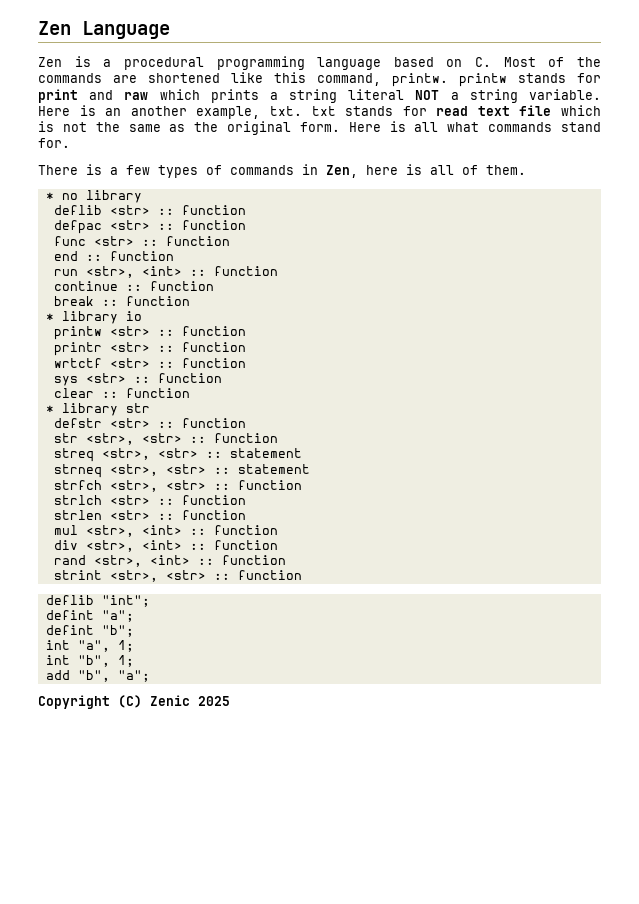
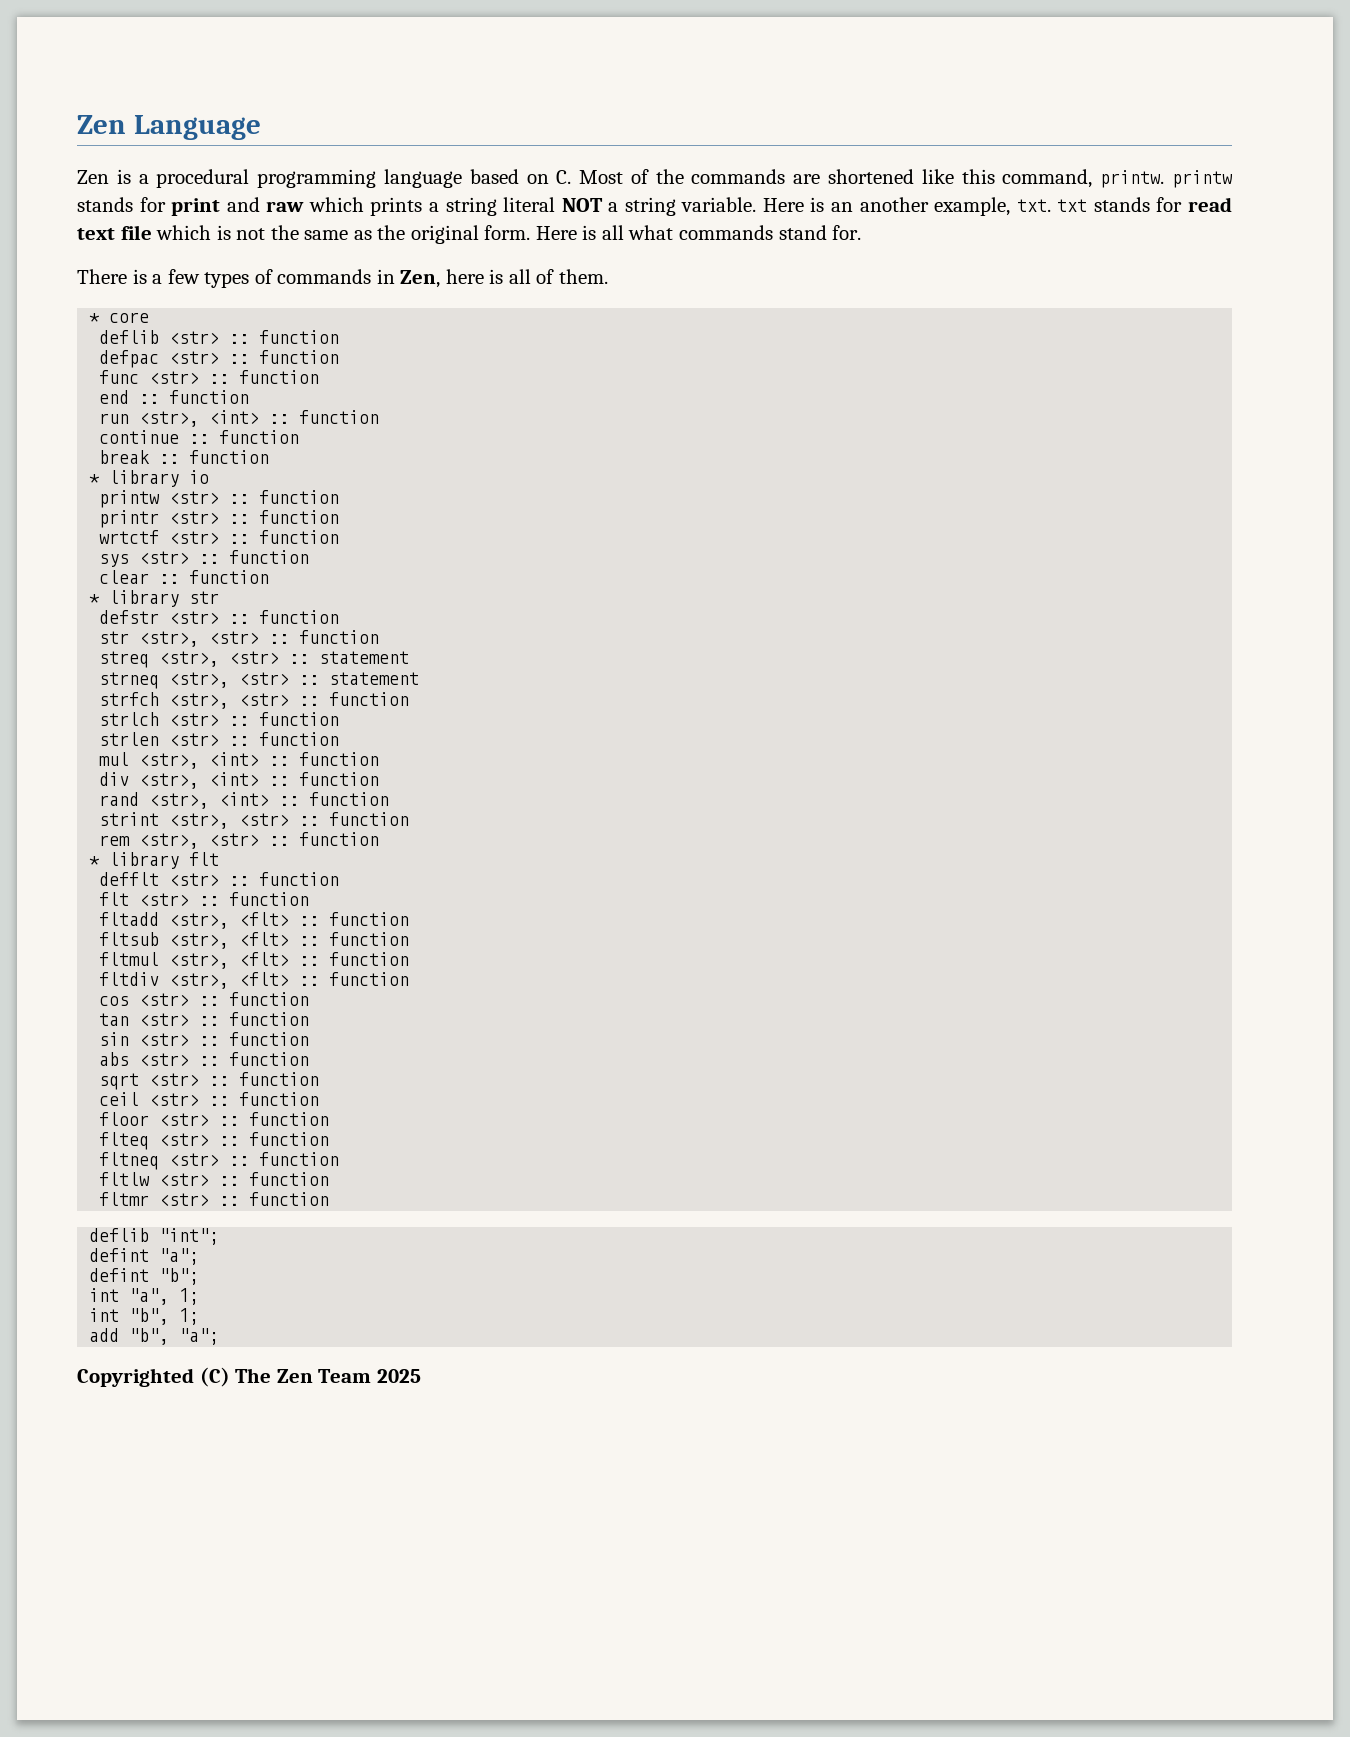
[61,190,142,203] no library -> [109,312,150,323] core
(302, 575) none -> [99,832,380,849] [89,852,220,869] [99,872,340,886] [99,892,310,906] [99,912,410,929] [99,932,410,949] [99,952,410,969] [99,972,410,989] [99,992,310,1006] [99,1012,310,1026] [99,1032,310,1046] [99,1052,310,1066] [99,1072,320,1090] [99,1092,320,1106] [99,1112,330,1126] [99,1132,330,1150] [99,1152,340,1170] [99,1172,330,1186] [99,1192,330,1206] // rem <str>, <str> :: function // * library flt // defflt <str> :: function // flt <str> :: function // fltadd <str>, <flt> :: function // fltsub <str>, <flt> :: function // fltmul <str>, <flt> :: function // fltdiv <str>, <flt> :: function // cos <str> :: function // tan <str> :: function // sin <str> :: function // abs <str> :: function // sqrt <str> :: function // ceil <str> :: function // floor <str> :: function // flteq <str> :: function // fltneq <str> :: function // fltlw <str> :: function // fltmr <str> :: function
[38,695,190,709] Copyright (C) Zenic -> [77,1367,372,1387] Copyrighted (C) The Zen Team

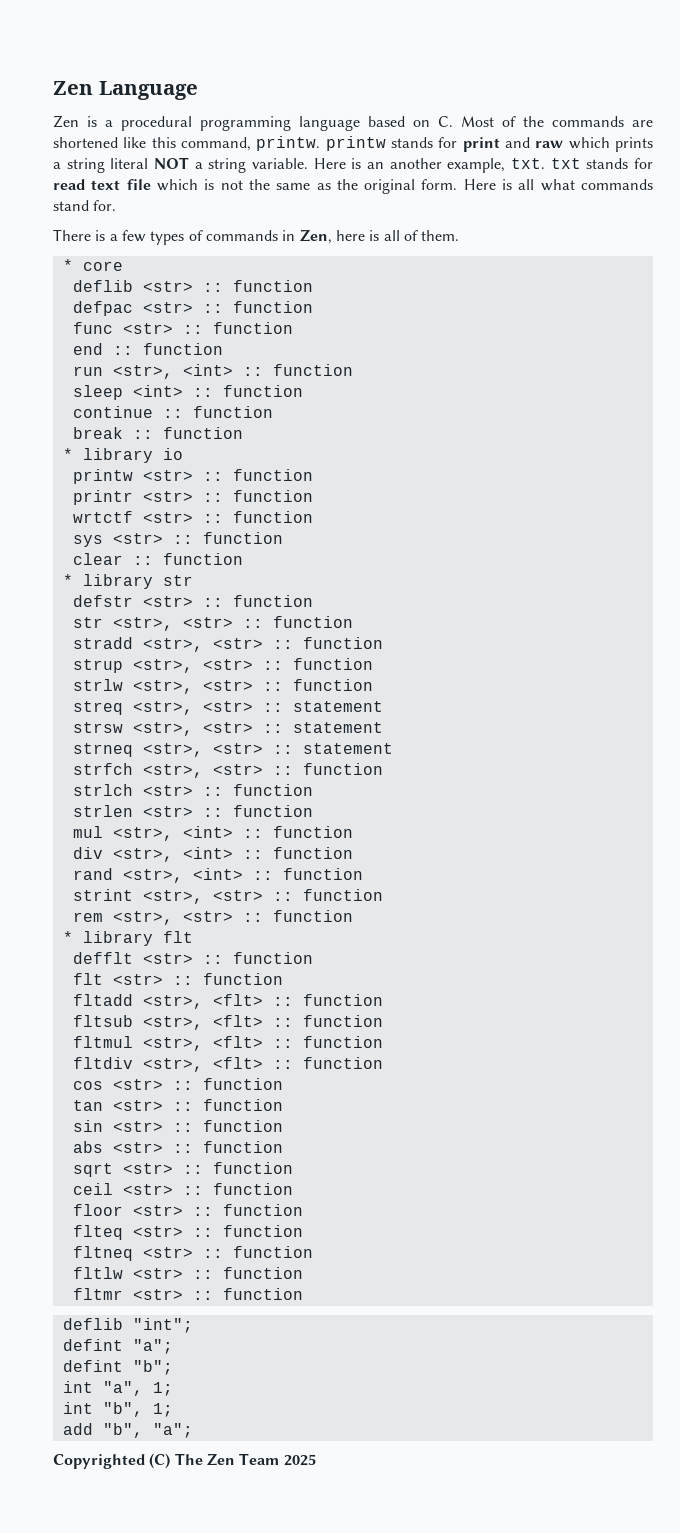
(380, 417) none -> [72,385,303,400] // sleep <int> :: function
(380, 637) none -> [72,637,383,652] [72,658,373,673] [72,679,373,694] // stradd <str>, <str> :: function // strup <str>, <str> :: function // strlw <str>, <str> :: function
(410, 657) none -> [72,722,383,736] // strsw <str>, <str> :: statement

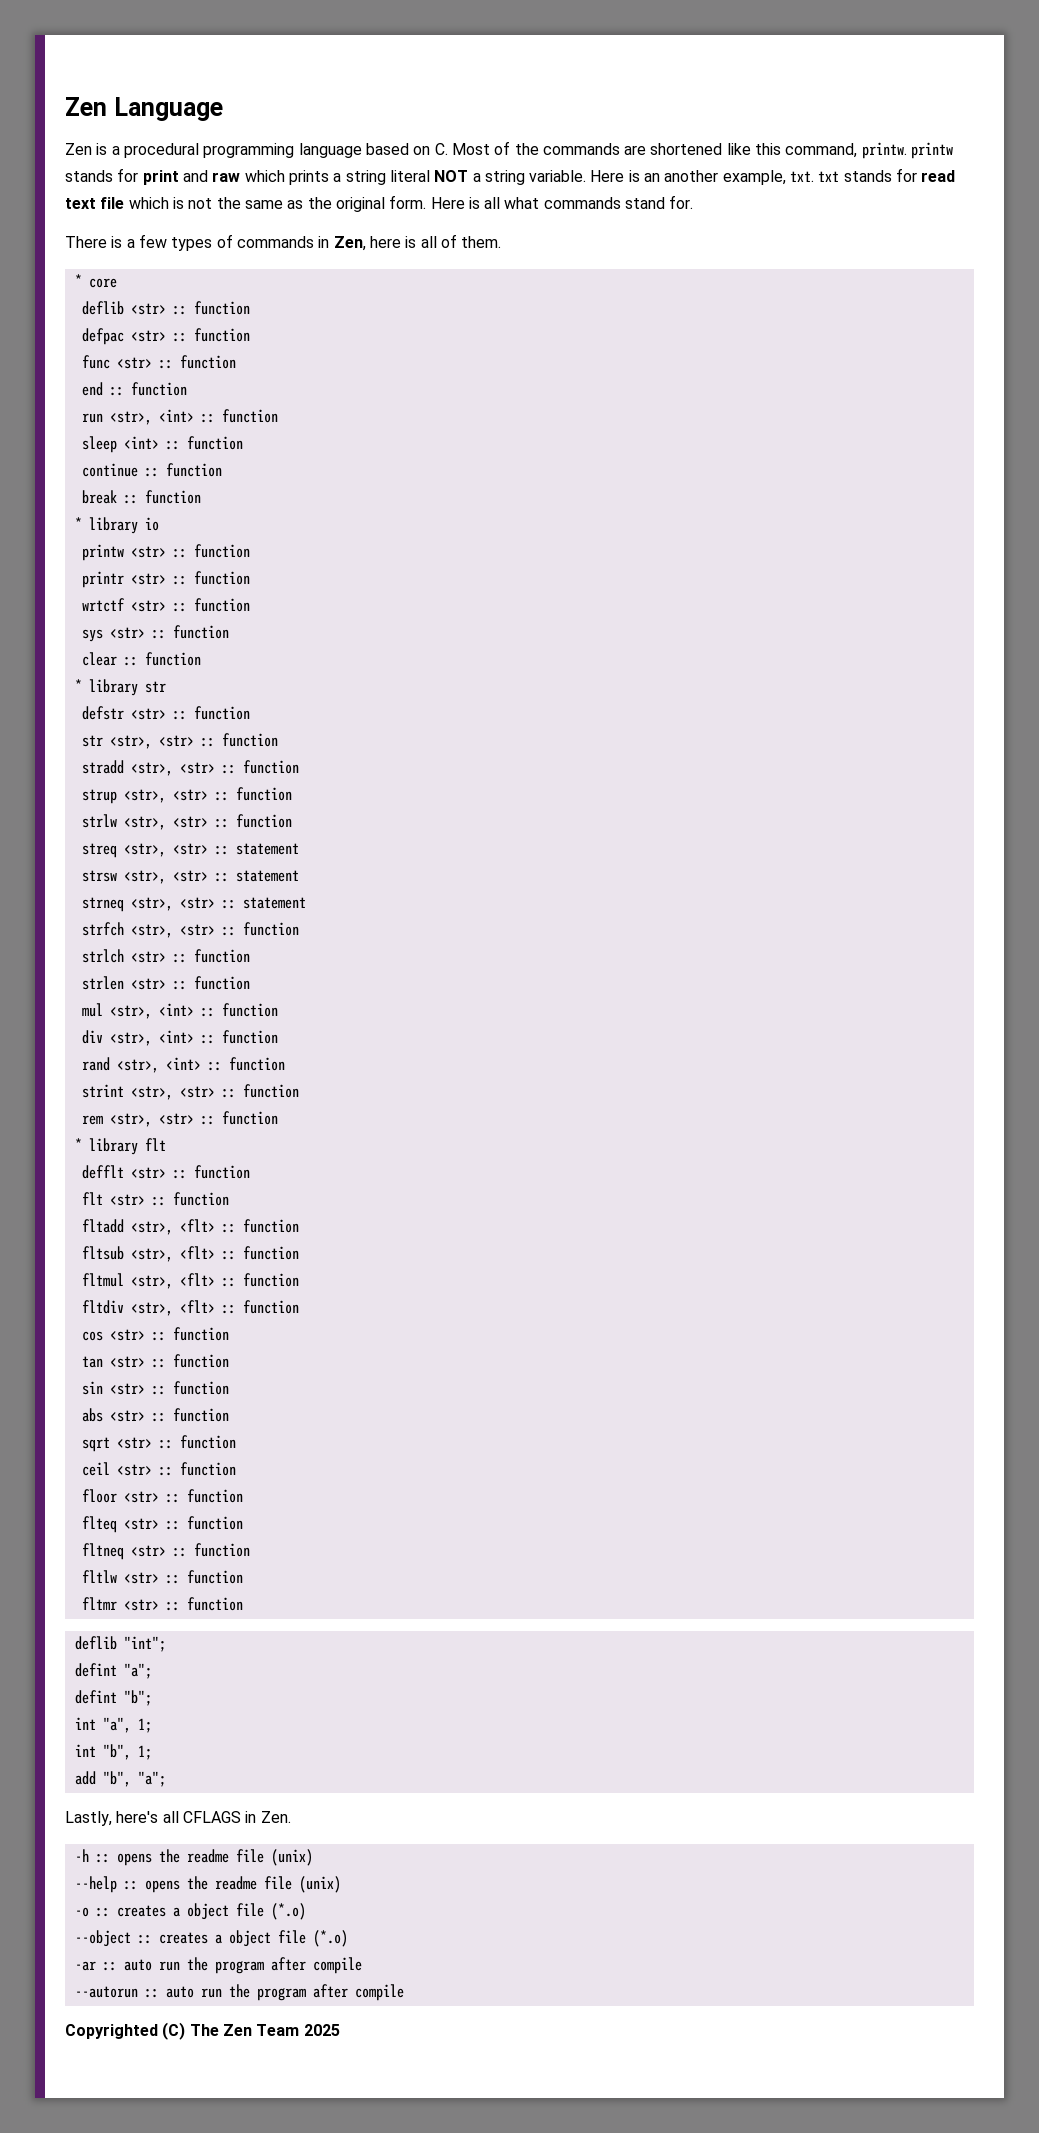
(193, 1430) none -> [65,1811,291,1826] [74,1849,313,1866] [74,1876,341,1893] [74,1903,306,1920] [74,1930,348,1947] [74,1957,362,1974] [74,1984,404,2001] // Lastly, here's all CFLAGS in Zen. // -h :: opens the readme file (unix) // --help :: opens the readme file (unix) // -o :: creates a object file (*.o) // --object :: creates a object file (*.o) // -ar :: auto run the program after compile // --autorun :: auto run the program after compile

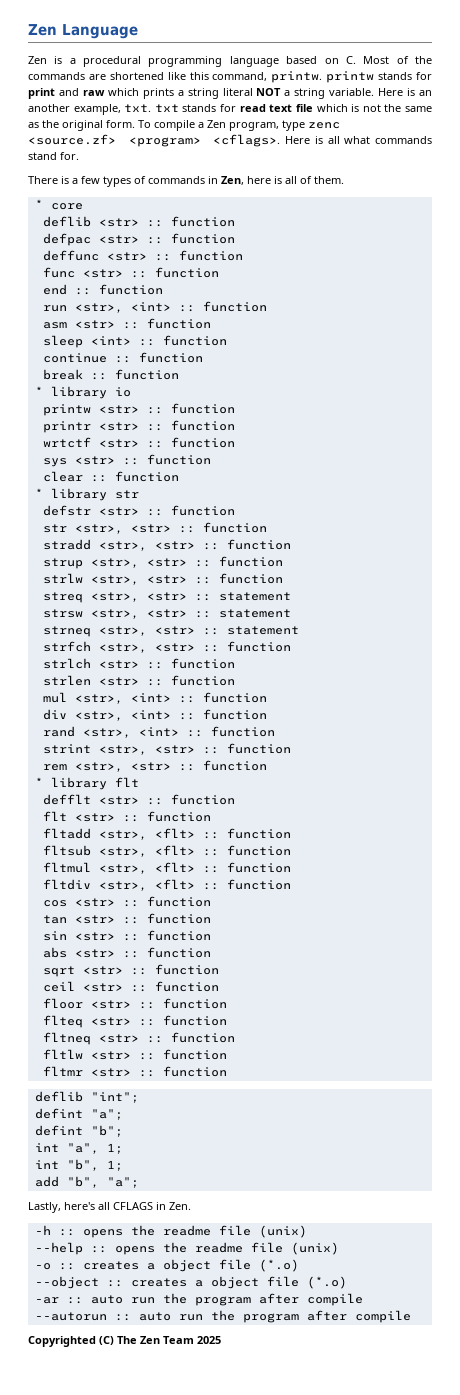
(427, 202) none -> [138,120,340,131] [28,134,281,147] To compile a Zen program, type zenc <source.zf> <program> <cflags>.
(250, 335) none -> [42,250,243,261] // deffunc <str> :: function
(278, 416) none -> [42,318,211,329] // asm <str> :: function

